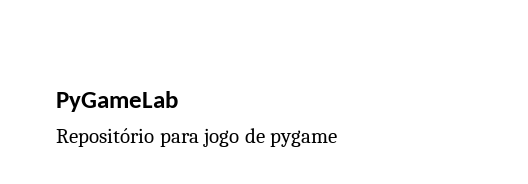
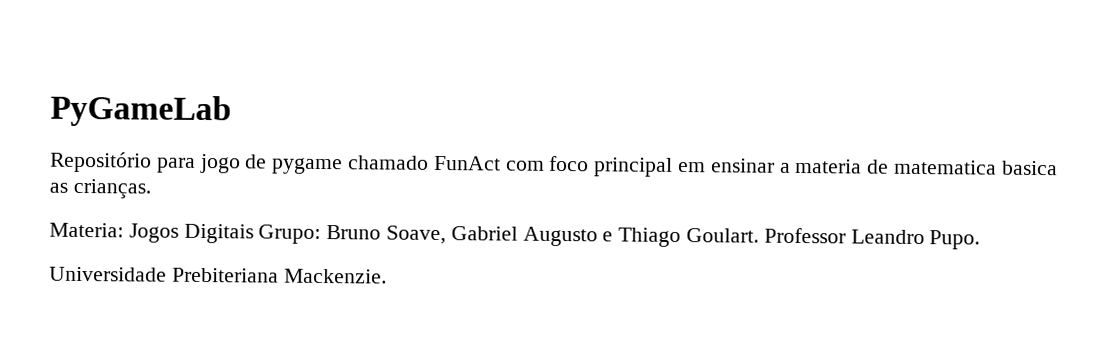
(338, 138) none -> [348,155,1058,177] [49,178,151,199] [49,222,981,250] [49,266,387,284] chamado FunAct com foco principal em ensinar a materia de matematica basica as crianças. // Materia: Jogos Digitais Grupo: Bruno Soave, Gabriel Augusto e Thiago Goulart. Professor Leandro Pupo. // Universidade Prebiteriana Mackenzie.

